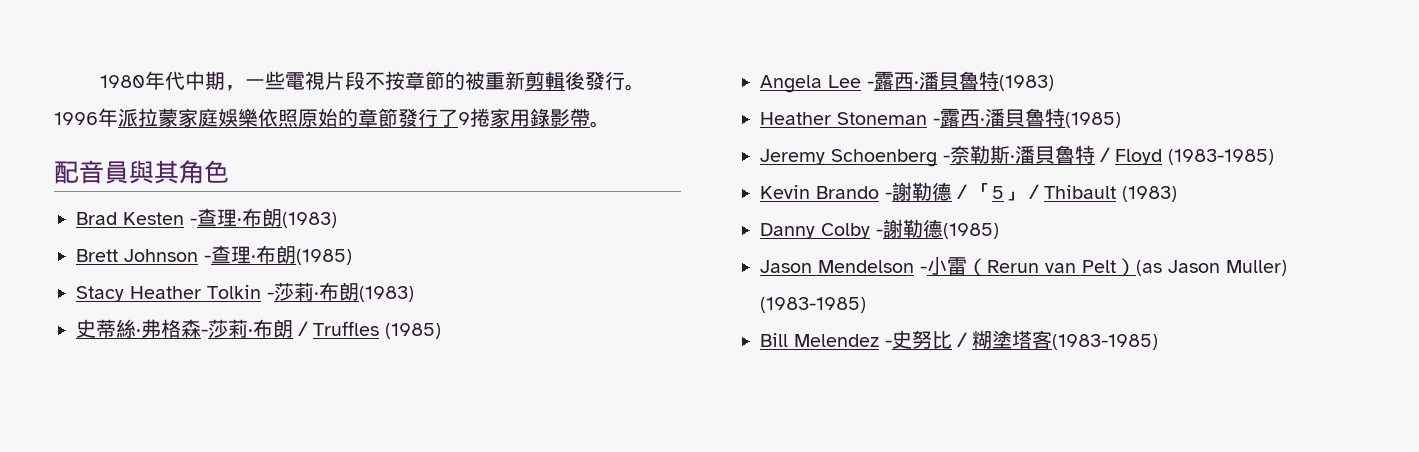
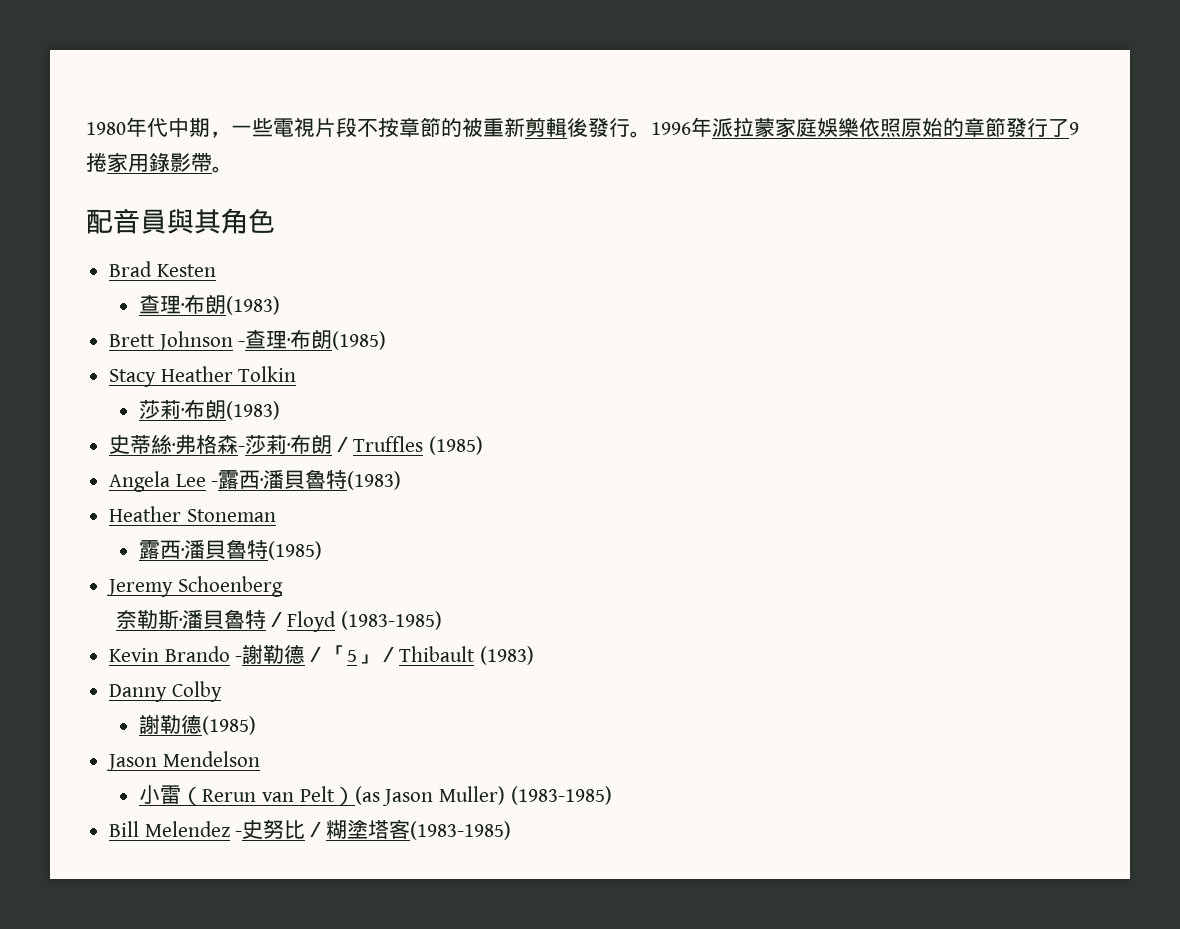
[190,218,197,225] - -> (216, 270) //
[267,292,274,299] - -> (297, 374) //
[933,118,940,125] - -> (276, 515) //
[943,155,950,162] - -> (283, 586) //
[876,229,883,236] - -> (222, 691) //
[920,266,927,273] - -> (260, 759) //

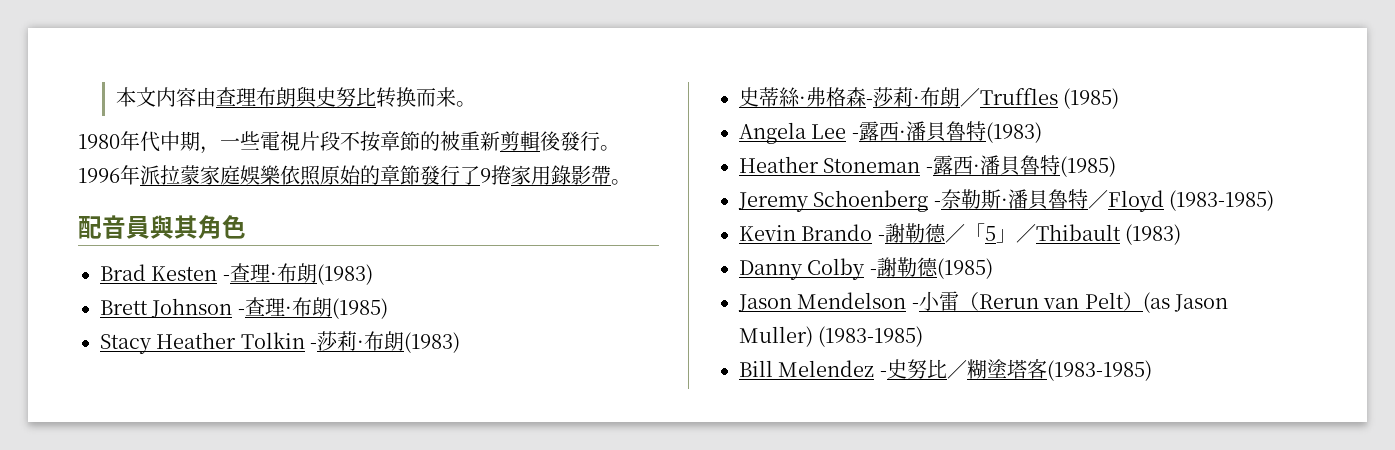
(86, 128) none -> [116,86,477,108] 本文内容由查理布朗與史努比转换而来。 //
(216, 270) // -> [222,275,230,281] -
(297, 374) // -> [310,343,318,349] -
(276, 515) // -> [925,167,933,173] -
(283, 586) // -> [933,201,941,207] -
(222, 691) // -> [869,269,877,275] -
(260, 759) // -> [911,303,919,309] -

